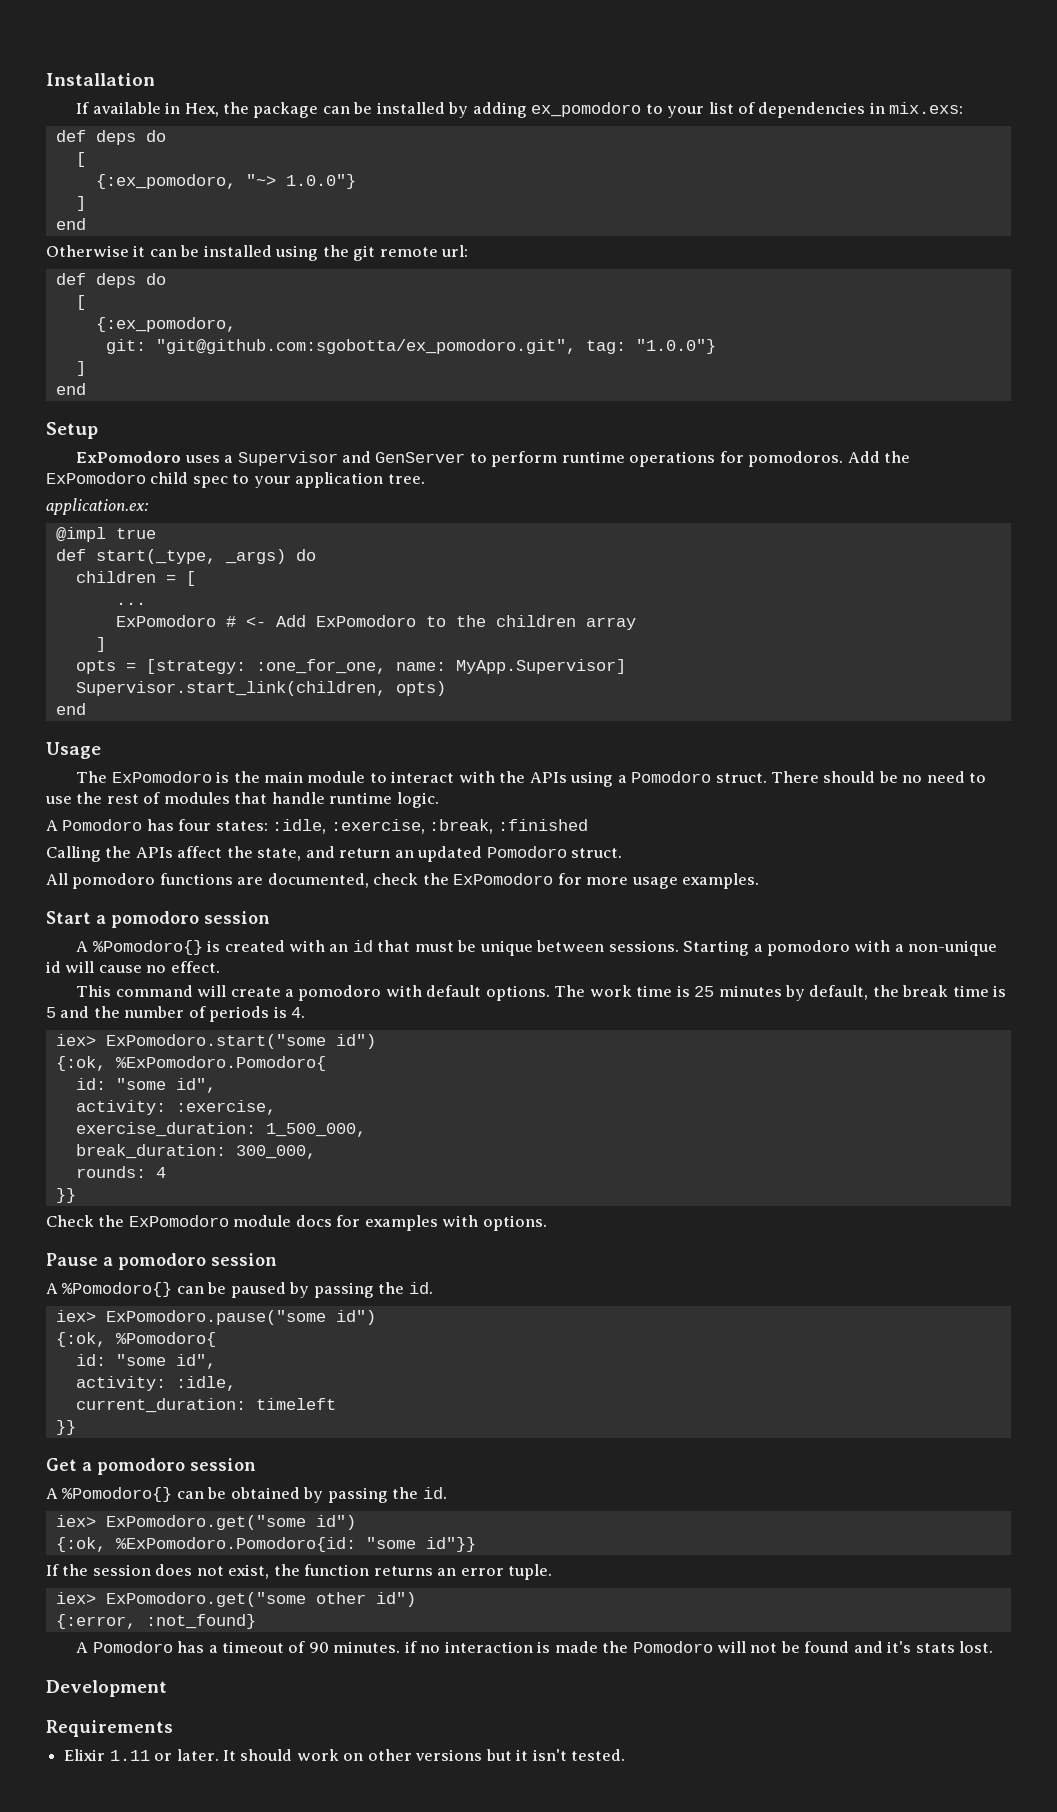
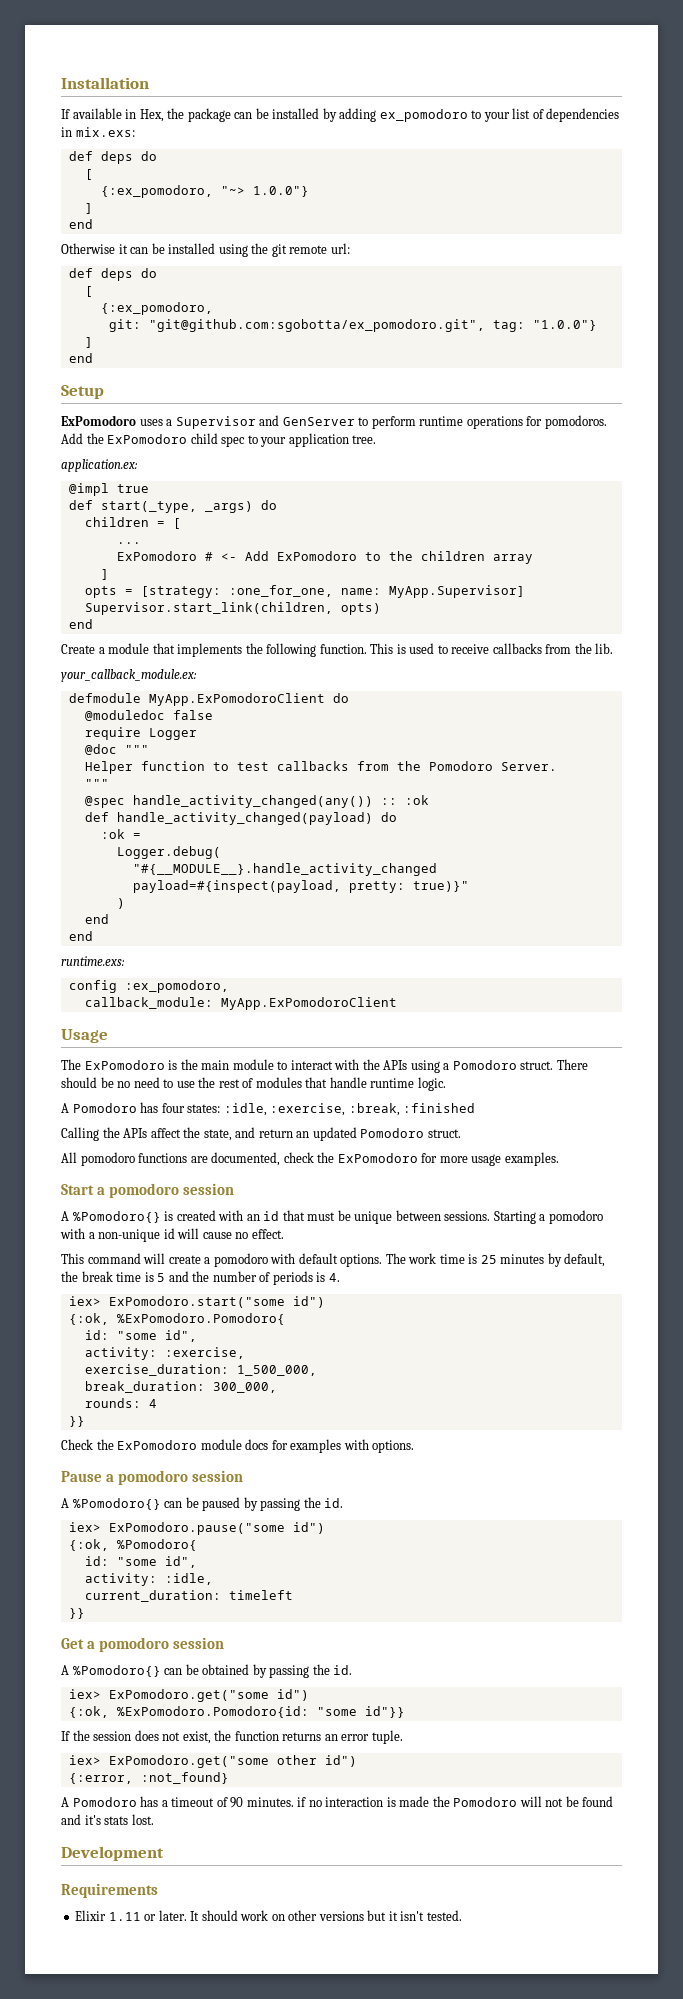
(86, 709) none -> [61,643,614,657] [61,669,197,682] [68,693,349,706] [84,710,213,721] [84,727,197,740] [84,744,149,755] [84,761,557,774] [84,779,109,788] [84,795,429,808] [84,812,397,825] [100,829,141,839] [116,846,221,859] [132,863,437,876] [132,880,469,893] [116,898,125,909] [84,914,109,924] [68,931,93,941] [61,956,125,966] [68,980,229,993] [84,997,397,1010] // Create a module that implements the following function. This is used to receive callbacks from the lib. // your_callback_module.ex: // defmodule MyApp.ExPomodoroClient do // @moduledoc false // require Logger // @doc """ // Helper function to test callbacks from the Pomodoro Server. // """ // @spec handle_activity_changed(any()) :: :ok // def handle_activity_changed(payload) do // :ok = // Logger.debug( // "#{__MODULE__}.handle_activity_changed payload=#{inspect(payload, pretty: true)}" // ) // end // end // runtime.exs: // config :ex_pomodoro, // callback_module: MyApp.ExPomodoroClient

